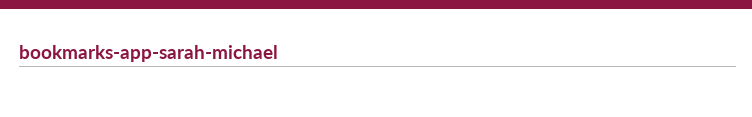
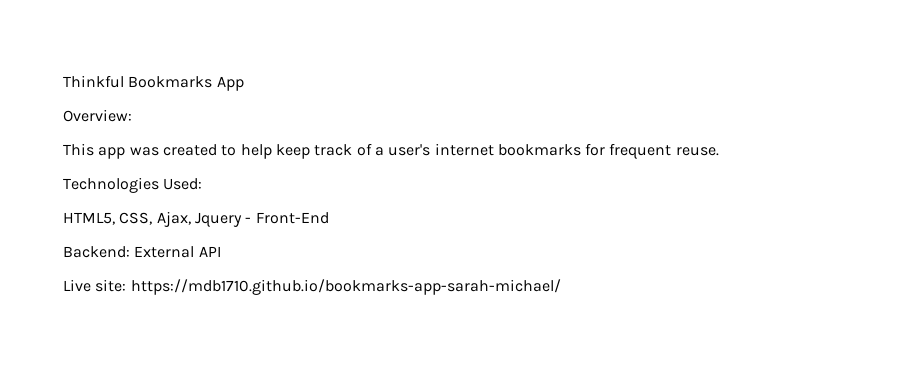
[19,45,278,62] bookmarks-app-sarah-michael -> [63,75,244,91] [63,109,132,122] [63,143,719,159] [63,177,203,193] [63,211,329,227] [63,246,221,258] [63,279,561,295] Thinkful Bookmarks App // Overview: // This app was created to help keep track of a user's internet bookmarks for frequent reuse. // Technologies Used: // HTML5, CSS, Ajax, Jquery - Front-End // Backend: External API // Live site: https://mdb1710.github.io/bookmarks-app-sarah-michael/

